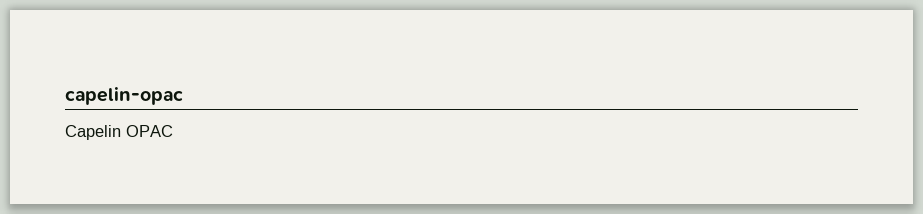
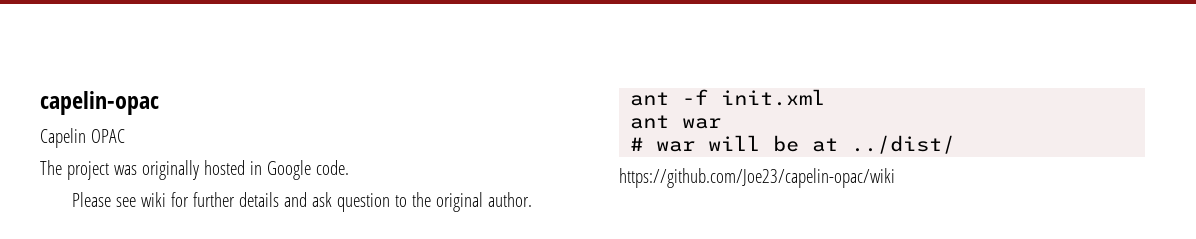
(173, 131) none -> [40,160,349,180] [71,192,532,212] [630,89,826,106] [630,115,722,129] [630,135,956,154] [619,168,895,188] // The project was originally hosted in Google code. // Please see wiki for further details and ask question to the original author. // ant -f init.xml // ant war // # war will be at ../dist/ // https://github.com/Joe23/capelin-opac/wiki

